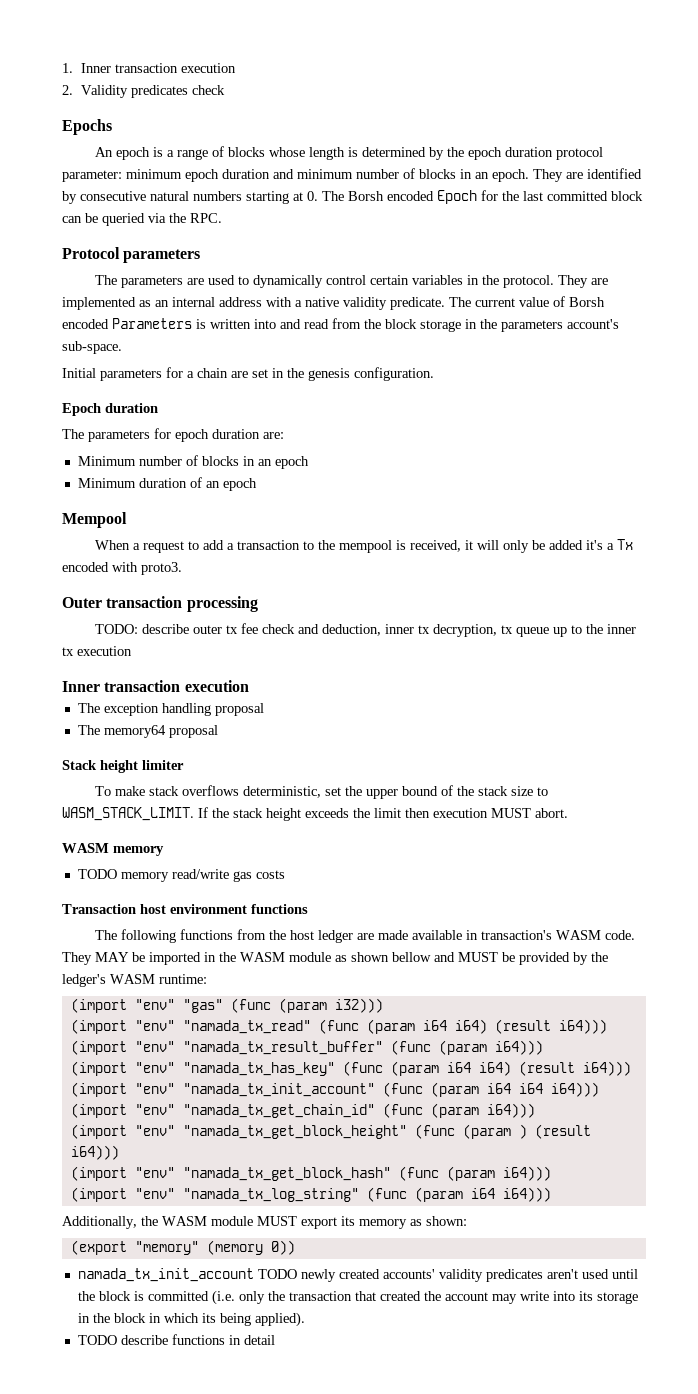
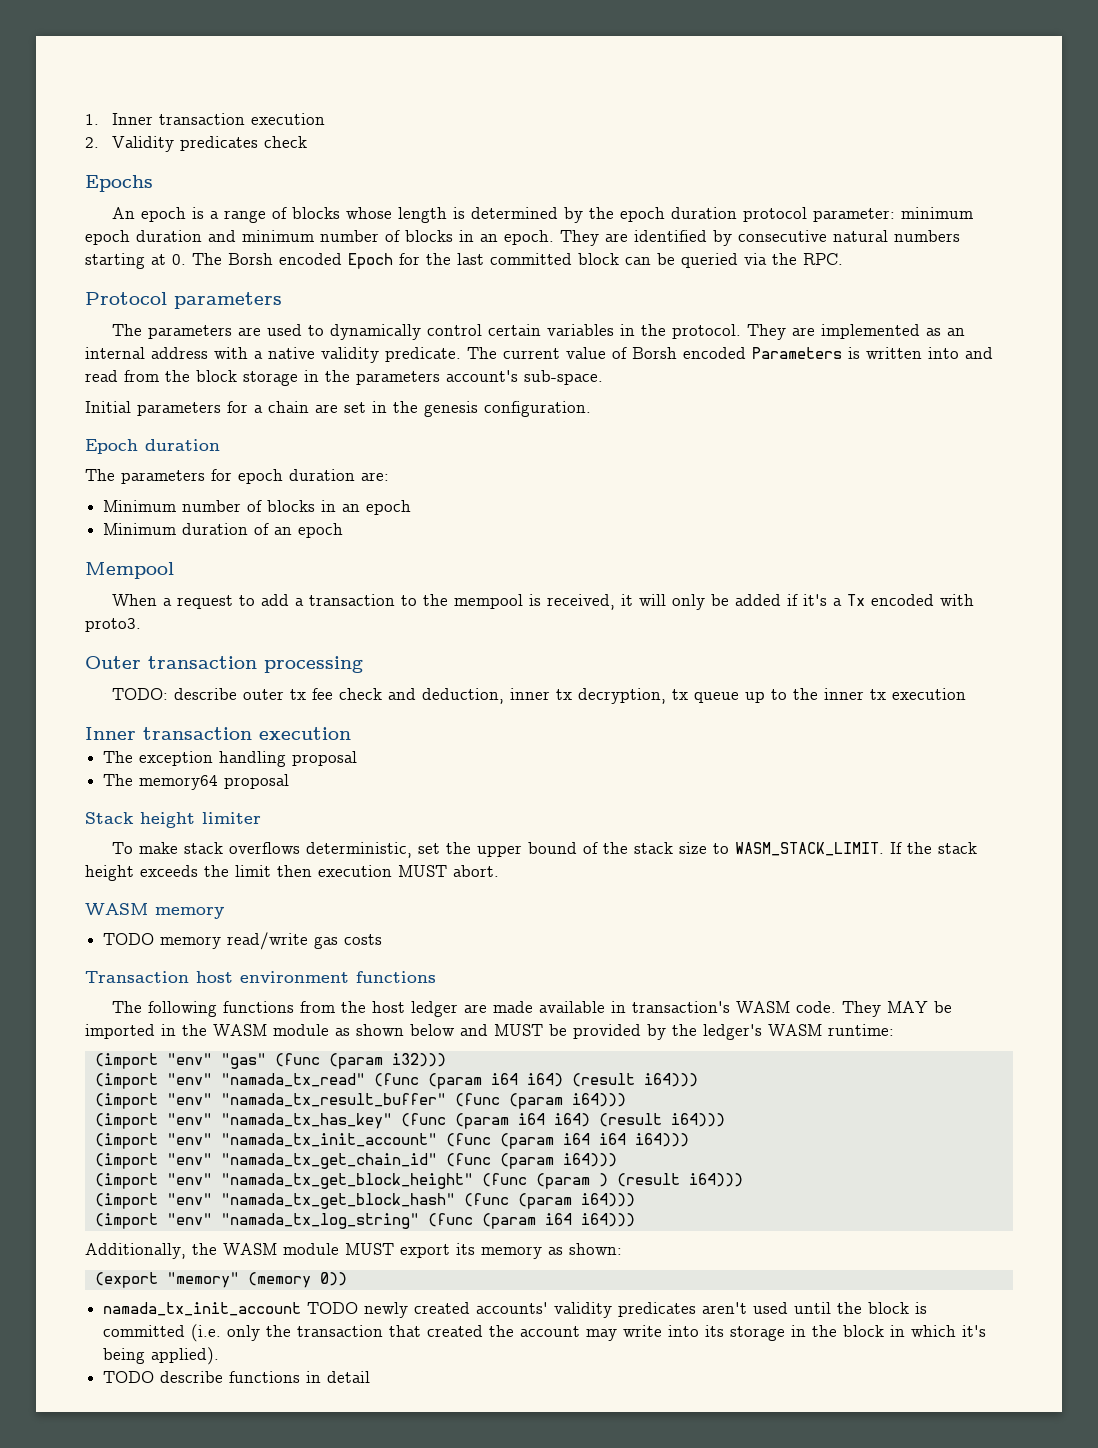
(583, 545) none -> [787,594,799,606] if
[392,952,431,962] bellow -> [410,1024,455,1036] below
[201,1313,216,1323] its -> [962,1325,987,1337] it's

